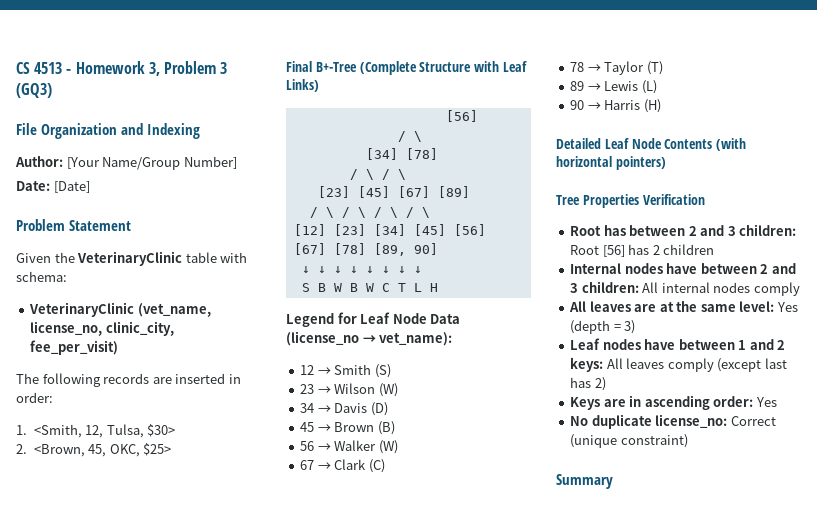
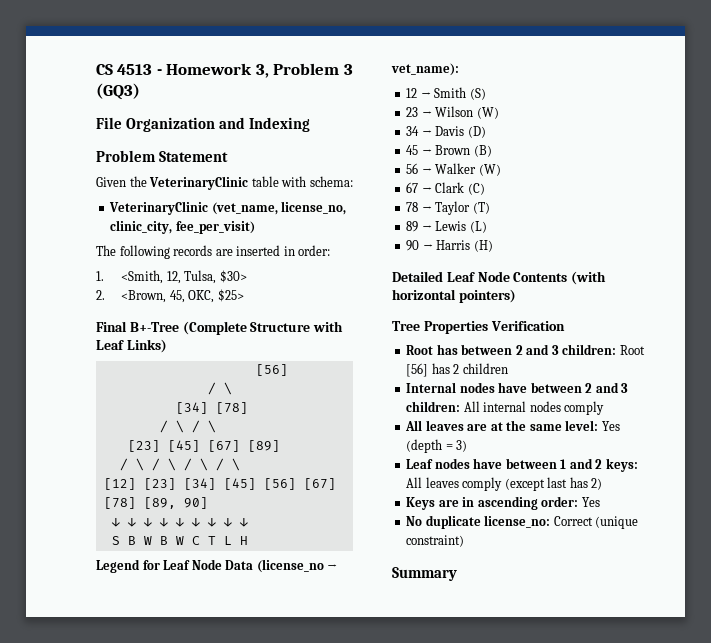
[15,156,237,170] [16,181,90,193] // Author: [Your Name/Group Number] // Date: [Date] -> (311, 124) none
(422, 269) none -> [238,518,248,527] ↓

